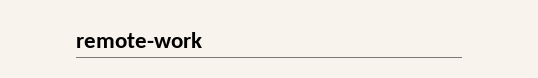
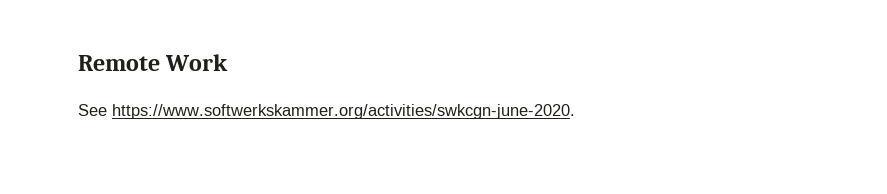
[76,32,202,48] remote-work -> [78,54,229,71] [78,104,575,119] Remote Work // See https://www.softwerkskammer.org/activities/swkcgn-june-2020.

